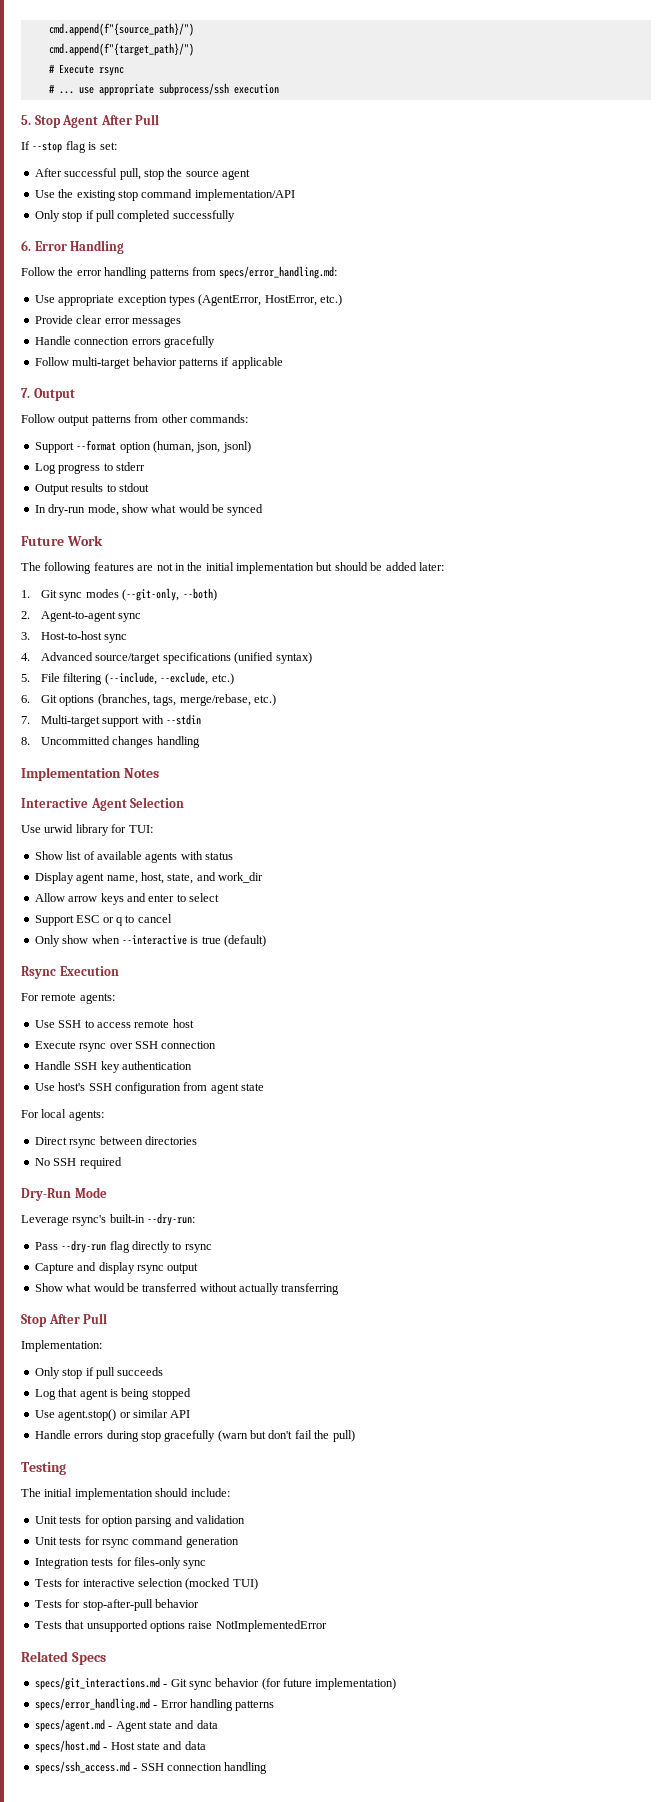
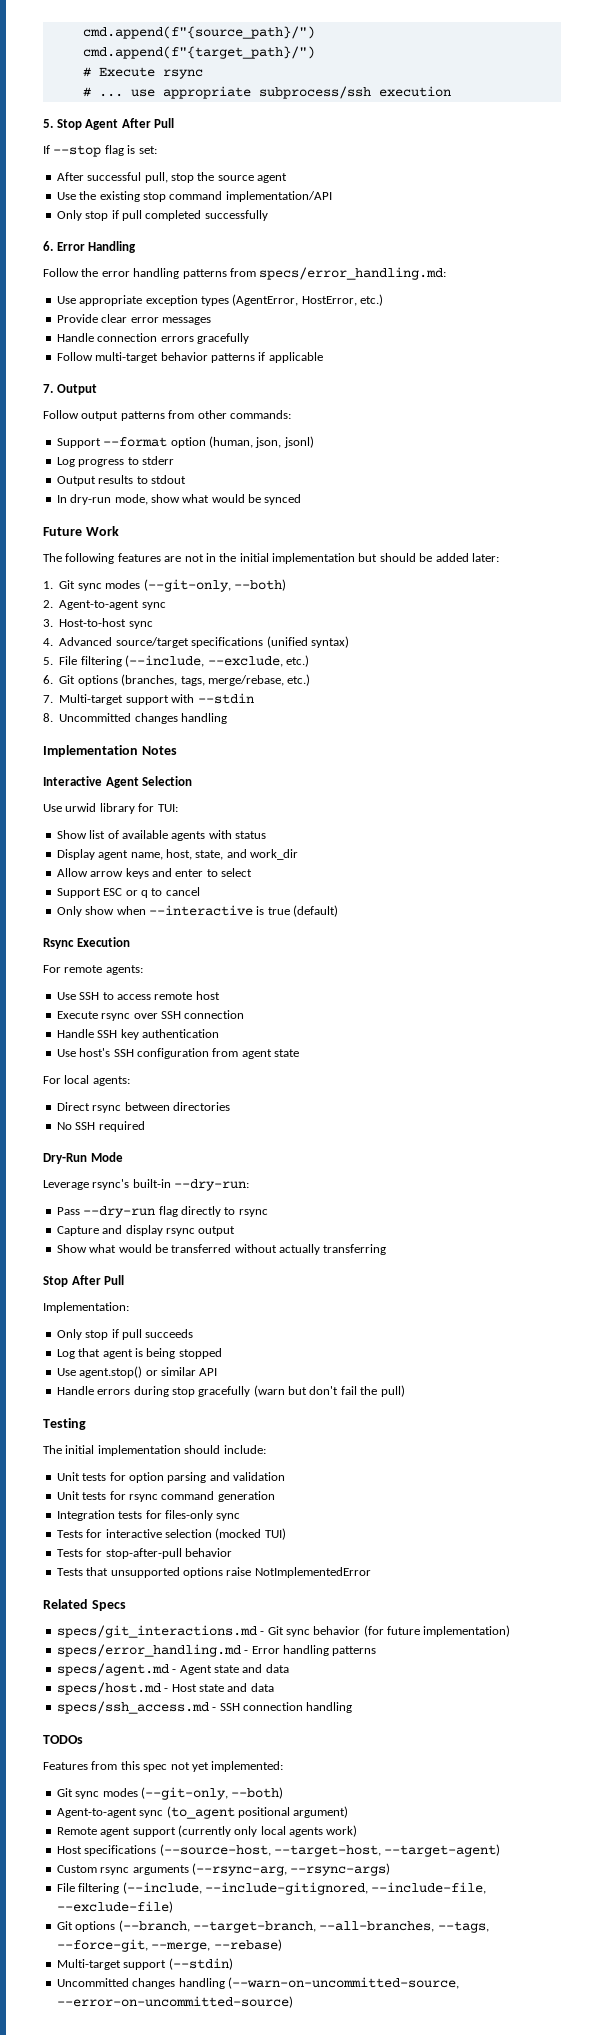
(268, 1768) none -> [43,1735,83,1744] [43,1761,284,1772] [56,1787,284,1800] [56,1806,349,1819] [56,1825,358,1837] [56,1844,501,1857] [56,1863,391,1876] [56,1882,487,1895] [56,1901,173,1913] [56,1920,489,1933] [56,1939,282,1952] [56,1958,233,1970] [56,1977,459,1989] [56,1996,293,2008] // TODOs // Features from this spec not yet implemented: // Git sync modes (--git-only, --both) // Agent-to-agent sync (to_agent positional argument) // Remote agent support (currently only local agents work) // Host specifications (--source-host, --target-host, --target-agent) // Custom rsync arguments (--rsync-arg, --rsync-args) // File filtering (--include, --include-gitignored, --include-file, --exclude-file) // Git options (--branch, --target-branch, --all-branches, --tags, --force-git, --merge, --rebase) // Multi-target support (--stdin) // Uncommitted changes handling (--warn-on-uncommitted-source, --error-on-uncommitted-source)

